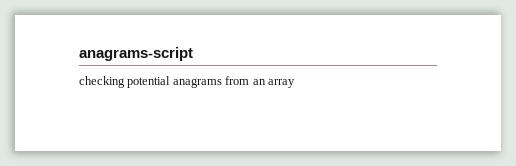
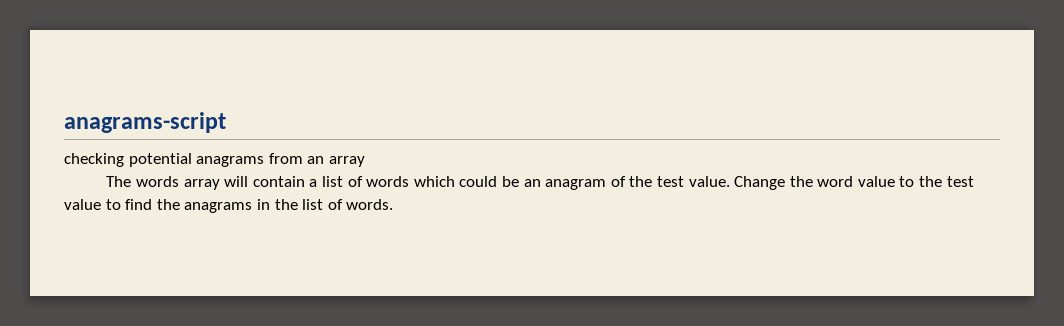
(295, 83) none -> [106,176,974,190] [64,199,394,213] // The words array will contain a list of words which could be an anagram of the test value. Change the word value to the test value to find the anagrams in the list of words.

